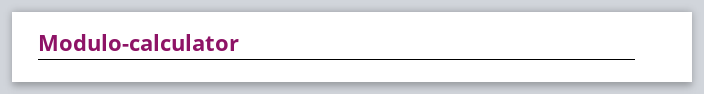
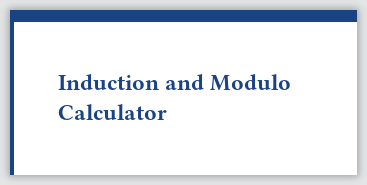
[38,34,239,51] Modulo-calculator -> [58,74,292,91] [58,104,167,120] Induction and Modulo Calculator

